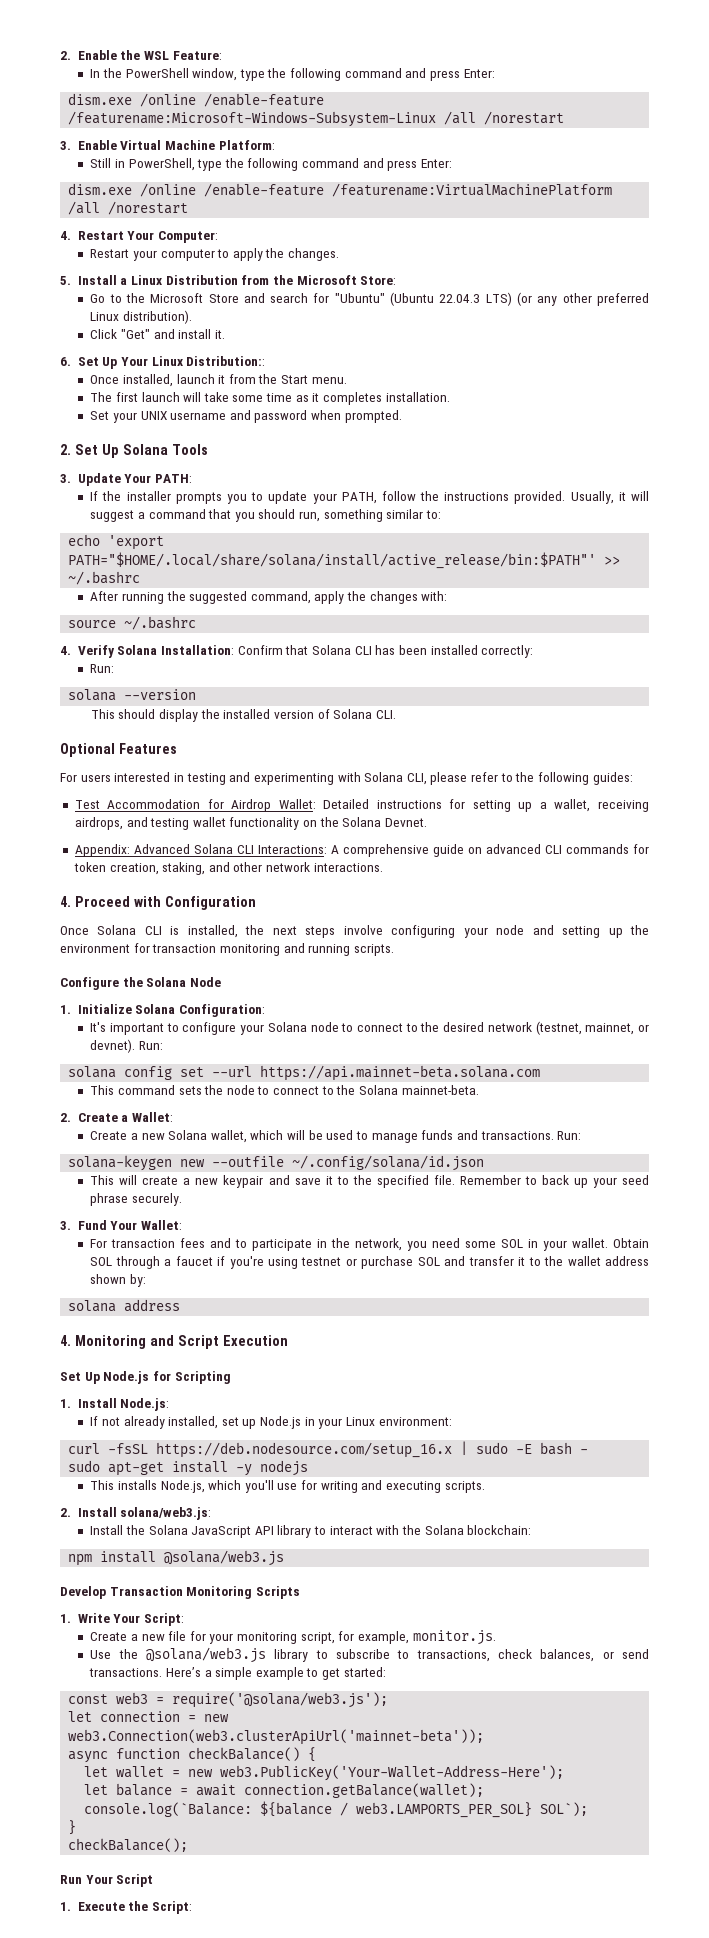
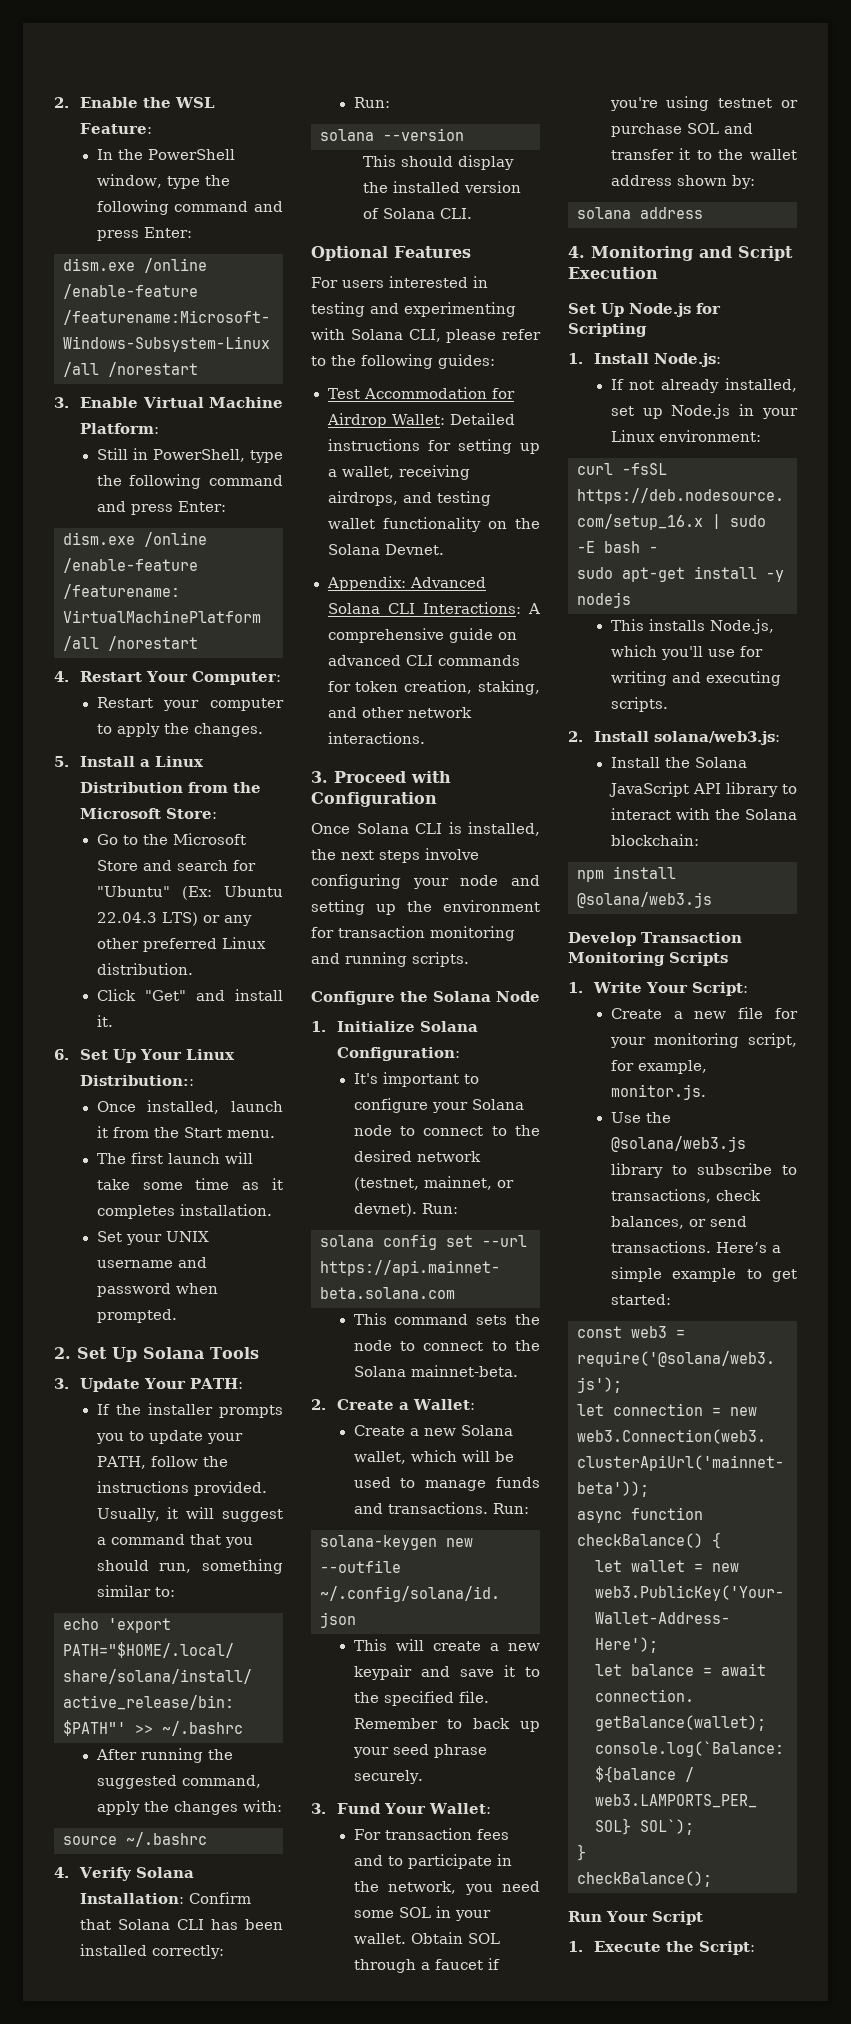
[390,292,435,306] (Ubuntu -> [181,886,283,900] (Ex: Ubuntu
[517,292,533,306] (or -> [202,915,220,923] or
[122,310,192,324] distribution). -> [96,963,193,975] distribution.
[60,896,71,907] 4. -> [311,771,328,783] 3.

